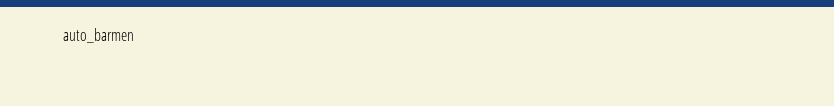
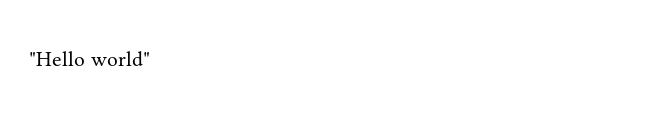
[63,28,134,43] auto_barmen -> [29,51,150,67] "Hello world"

